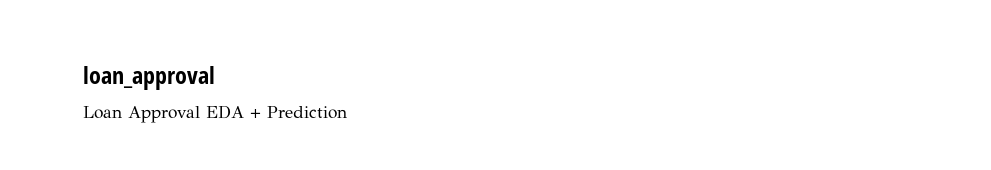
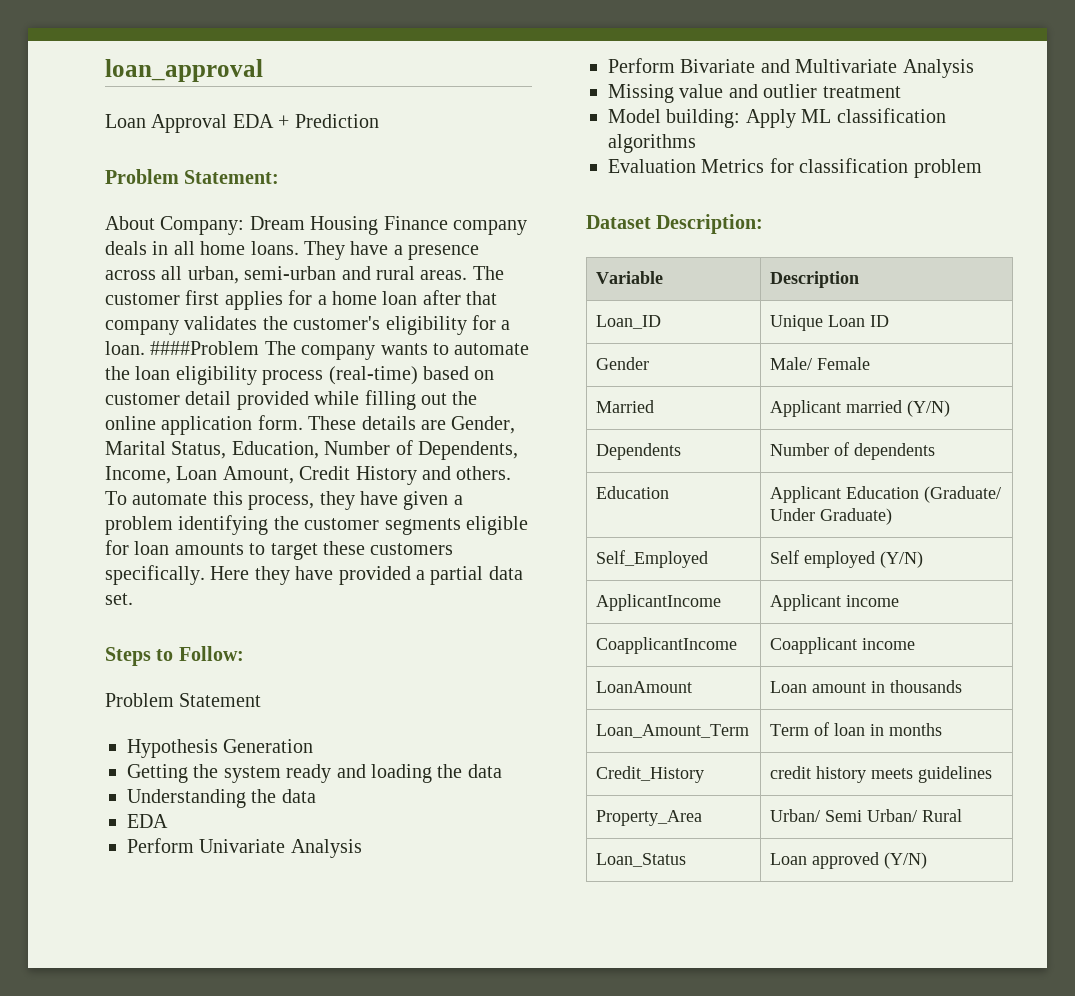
(347, 112) none -> [105,169,280,184] [105,216,527,235] [105,241,480,260] [105,266,504,284] [105,290,498,310] [105,315,511,335] [105,341,530,360] [105,366,495,385] [105,390,478,410] [105,415,516,435] [105,440,518,460] [105,466,512,485] [105,491,463,510] [105,515,528,535] [105,540,454,560] [105,565,523,585] [105,593,133,605] [105,646,244,666] [105,693,262,707] [127,739,314,758] [127,764,502,783] [127,789,316,808] [127,814,168,828] [127,838,362,858] [608,58,974,78] [608,84,901,103] [608,108,946,128] [608,134,696,153] [608,158,982,178] [586,214,764,234] [596,271,664,284] [770,271,860,288] [596,315,662,329] [770,315,890,331] [596,357,650,370] [770,357,871,370] [596,400,655,413] [770,400,951,417] [596,443,682,460] [770,442,936,460] [596,486,670,499] [770,486,1002,503] [770,508,893,525] [596,550,709,568] [770,550,924,568] [596,594,722,611] [770,594,900,611] [596,637,738,654] [770,637,916,654] [596,681,693,693] [770,680,963,693] [596,724,750,738] [770,722,943,736] [596,766,705,783] [770,766,993,783] [596,810,703,826] [770,809,963,822] [596,853,687,867] [770,852,928,869] // Problem Statement: // About Company: Dream Housing Finance company deals in all home loans. They have a presence across all urban, semi-urban and rural areas. The customer first applies for a home loan after that company validates the customer's eligibility for a loan. ####Problem The company wants to automate the loan eligibility process (real-time) based on customer detail provided while filling out the online application form. These details are Gender, Marital Status, Education, Number of Dependents, Income, Loan Amount, Credit History and others. To automate this process, they have given a problem identifying the customer segments eligible for loan amounts to target these customers specifically. Here they have provided a partial data set. // Steps to Follow: // Problem Statement // Hypothesis Generation // Getting the system ready and loading the data // Understanding the data // EDA // Perform Univariate Analysis // Perform Bivariate and Multivariate Analysis // Missing value and outlier treatment // Model building: Apply ML classification algorithms // Evaluation Metrics for classification problem // Dataset Description: // Variable | Description // Loan_ID | Unique Loan ID // Gender | Male/ Female // Married | Applicant married (Y/N) // Dependents | Number of dependents // Education | Applicant Education (Graduate/ Under Graduate) // Self_Employed | Self employed (Y/N) // ApplicantIncome | Applicant income // CoapplicantIncome | Coapplicant income // LoanAmount | Loan amount in thousands // Loan_Amount_Term | Term of loan in months // Credit_History | credit history meets guidelines // Property_Area | Urban/ Semi Urban/ Rural // Loan_Status | Loan approved (Y/N)

